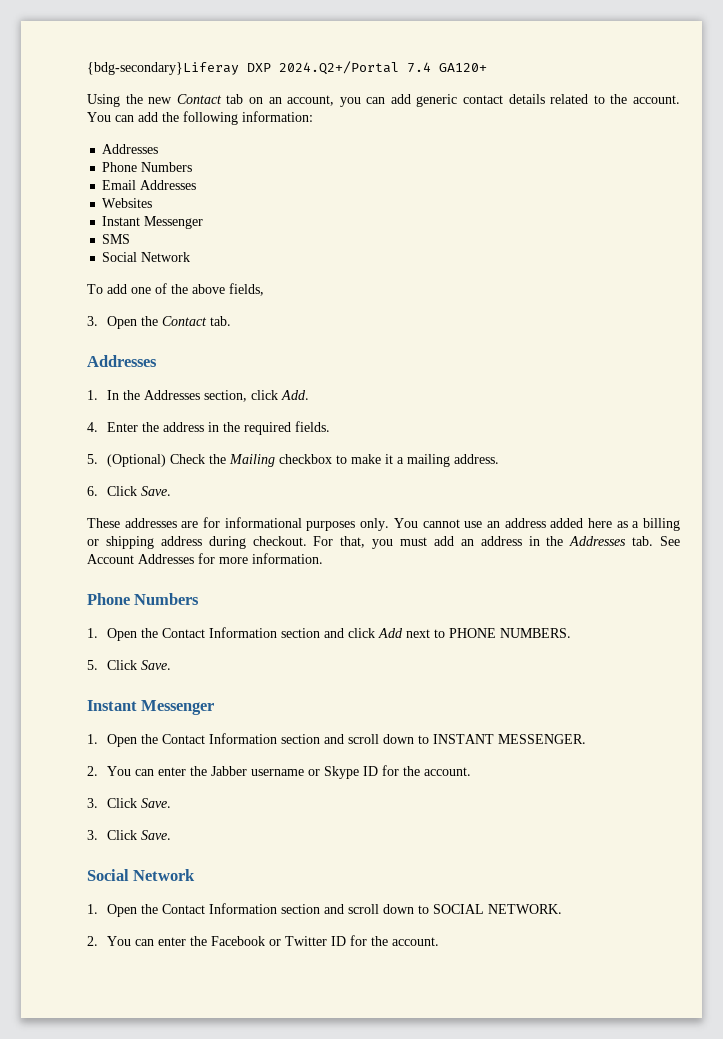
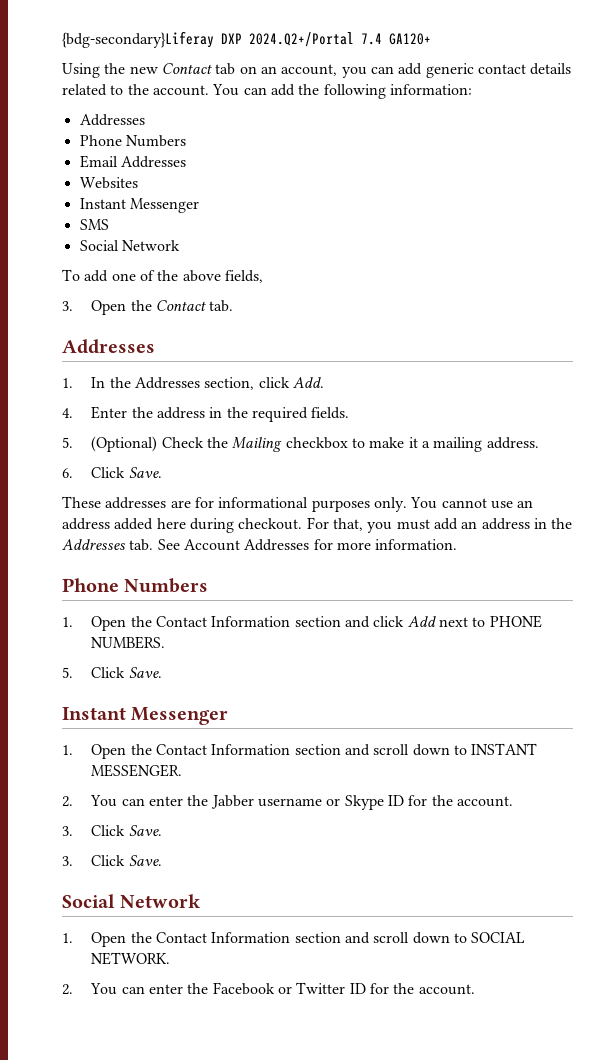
[616,518,680,531] [87,536,202,549] as a billing or shipping address -> (186, 523) none

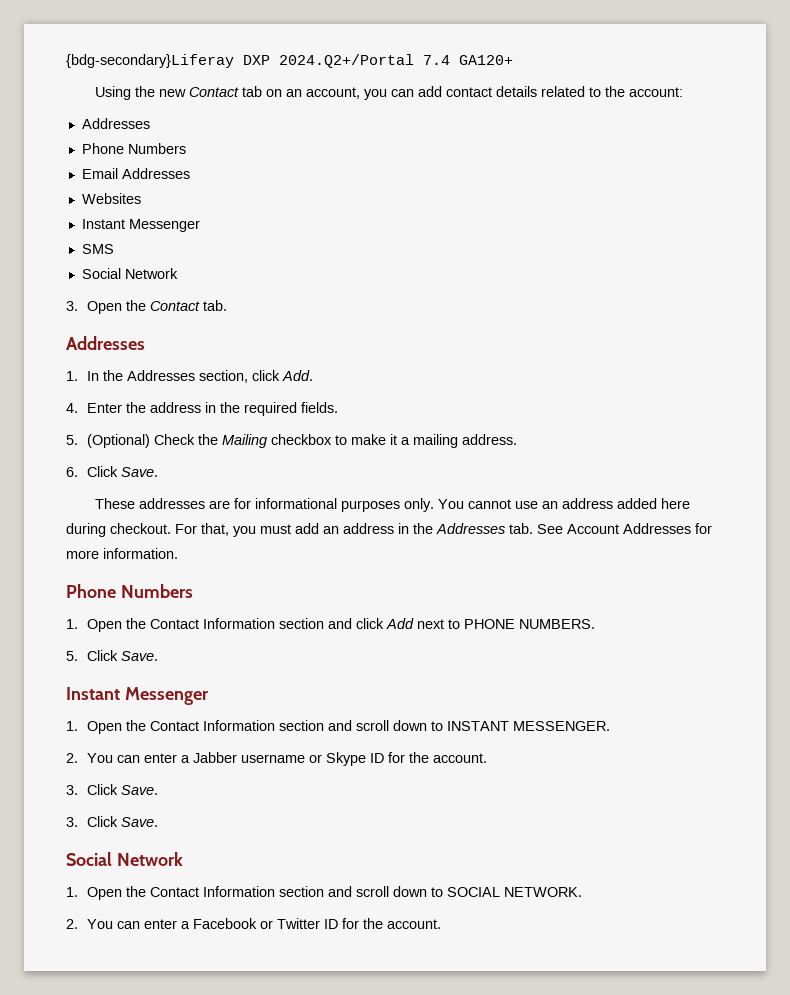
[425,63,474,78] generic -> (443, 91) none
[152,84,472,99] account. You can add the following information: -> [629,87,684,97] account:
[62,269,263,283] // To add one of the above fields, -> (178, 273) none
[187,795,209,806] the -> [180,755,190,763] a
[187,983,209,994] the -> [180,921,190,929] a

